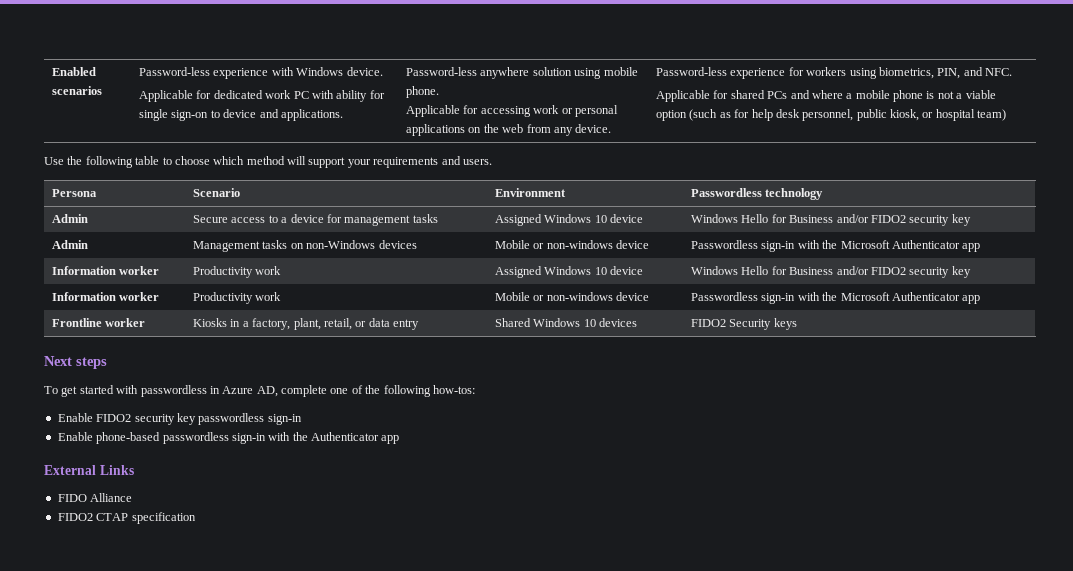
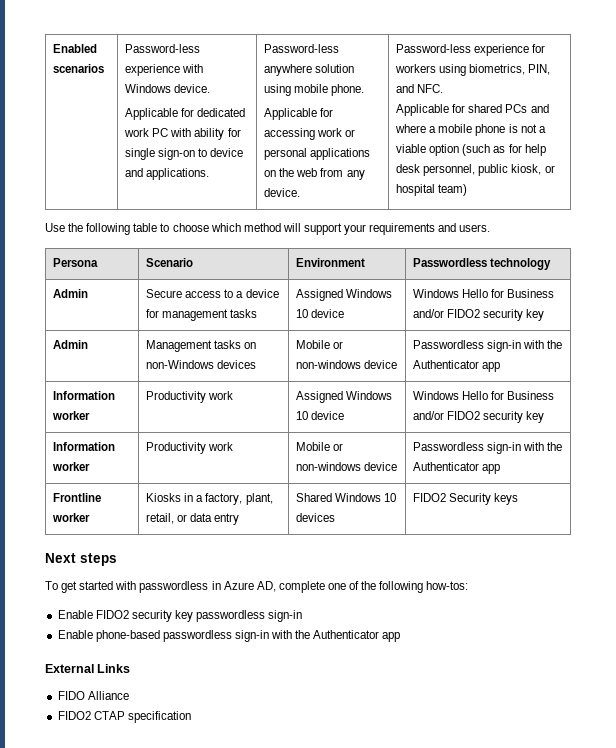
[840,240,890,249] Microsoft -> (563, 344) none
[840,292,890,301] Microsoft -> (563, 446) none

